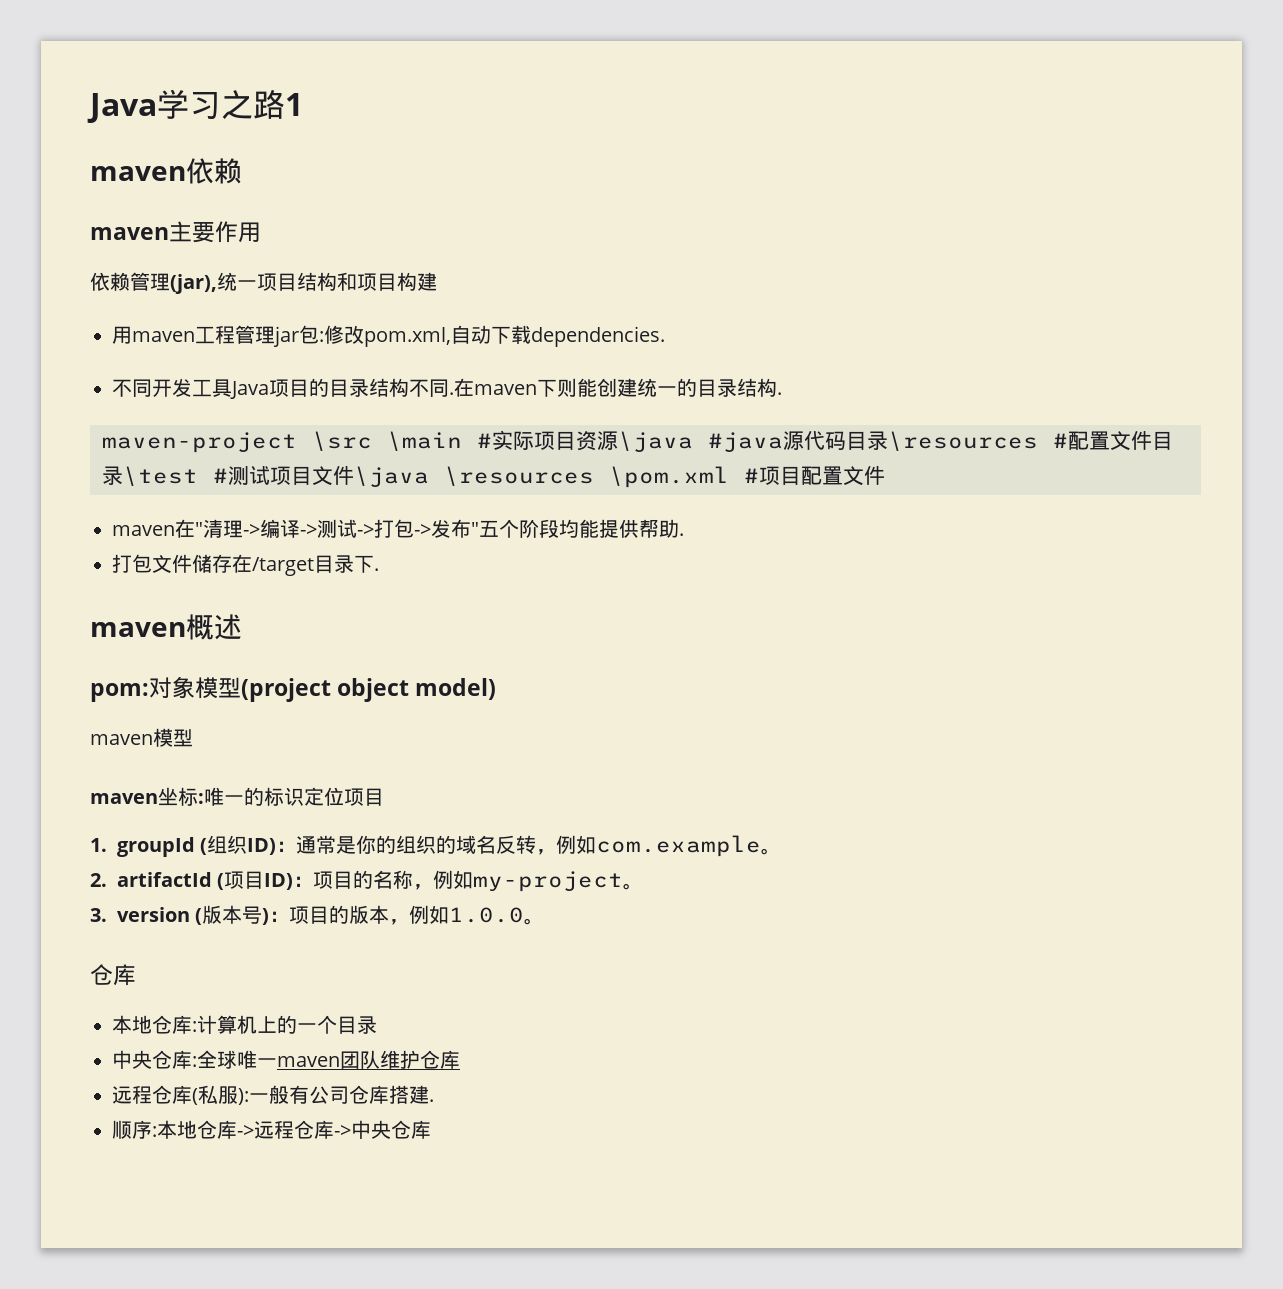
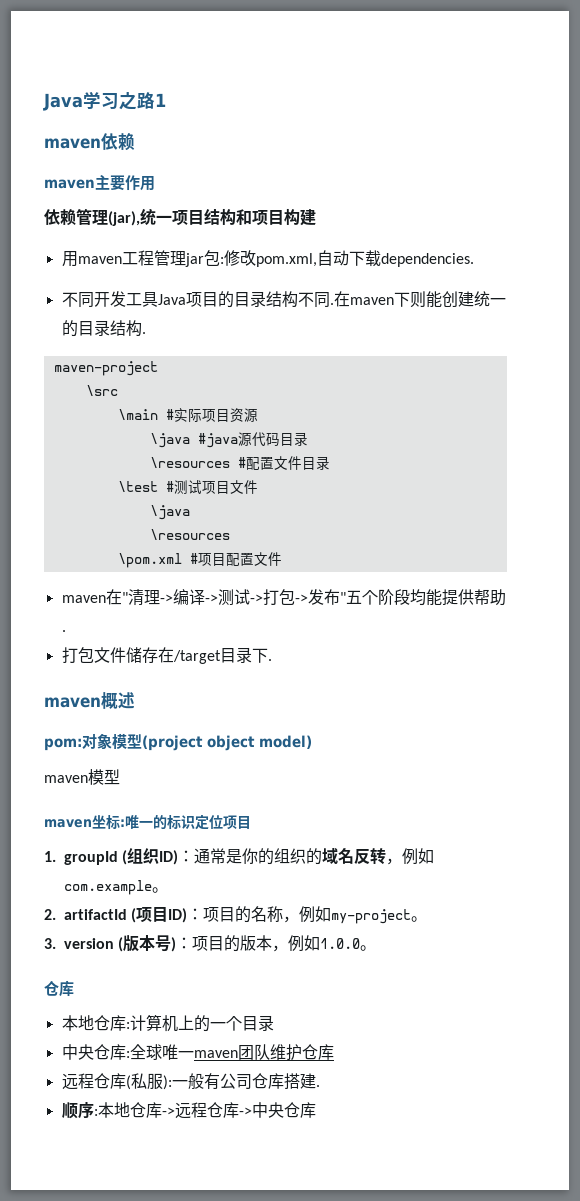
(297, 442) none -> (158, 368) //
(372, 441) none -> (118, 390) //
(618, 440) none -> (258, 415) //
(888, 440) none -> (308, 439) //
(123, 475) none -> (330, 463) //
[354,466,594,487] \java \resources -> [149,505,190,520] [149,529,230,540] // \java // \resources //

